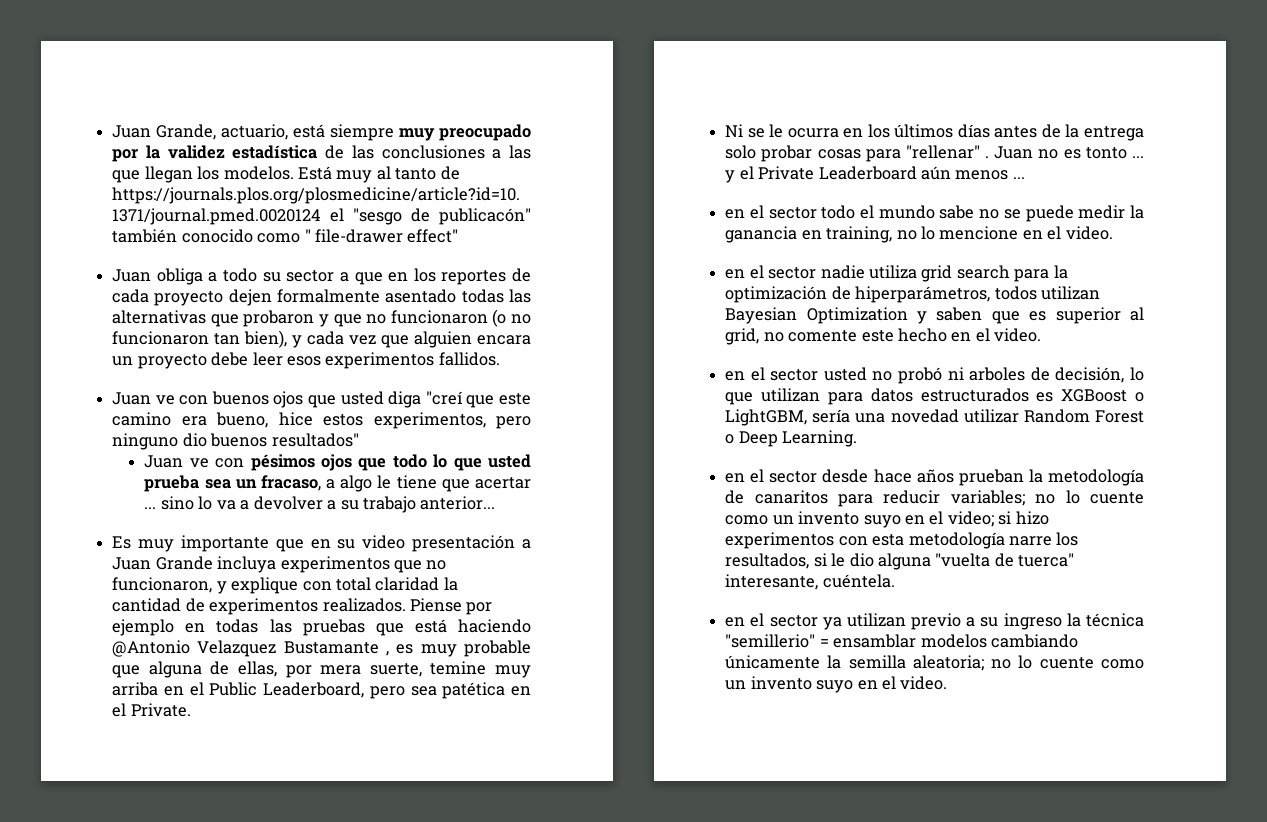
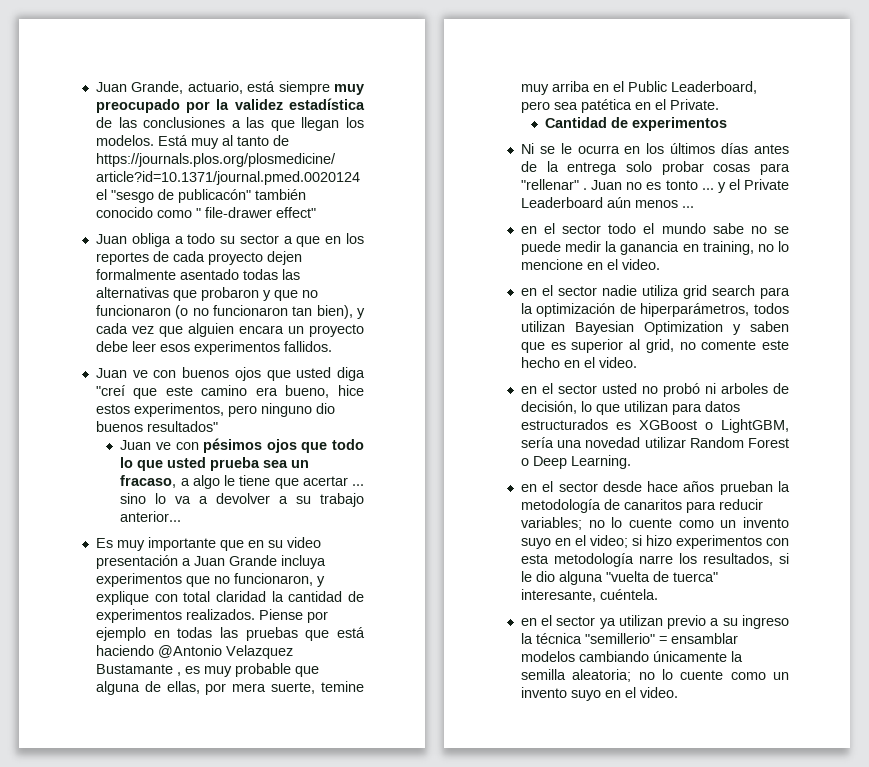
(191, 710) none -> [545,117,728,131] // Cantidad de experimentos

